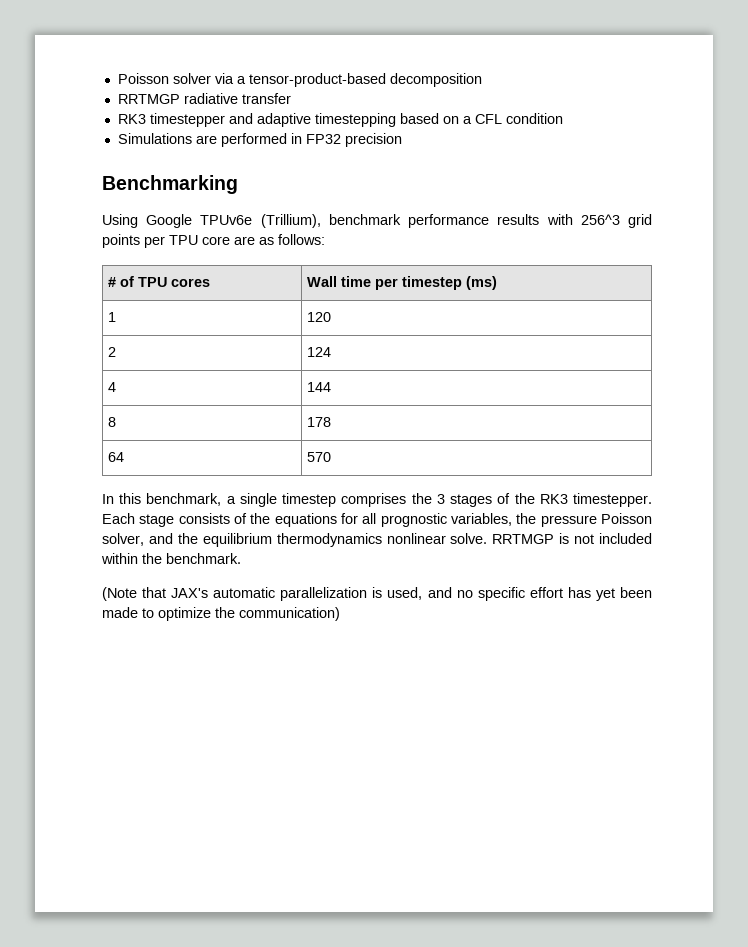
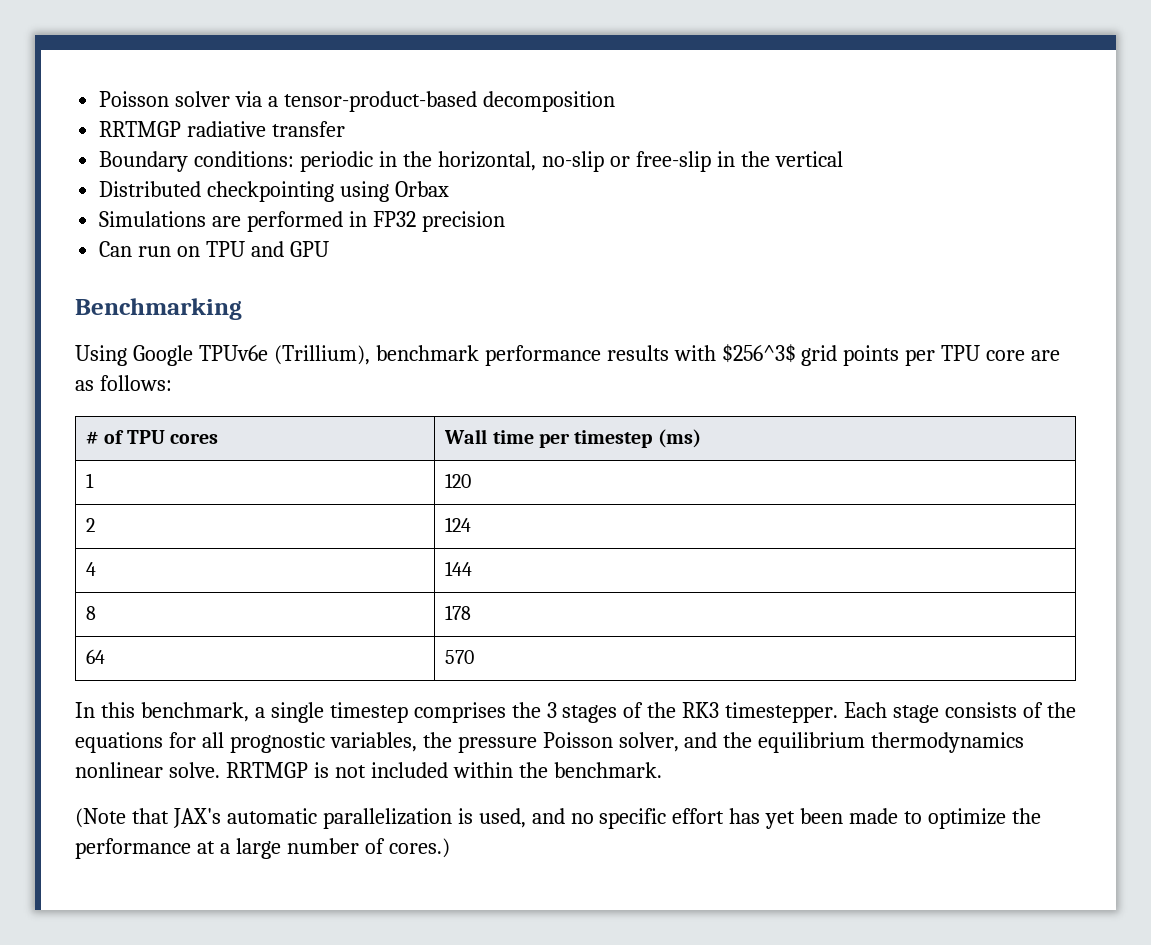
[117,113,563,127] RK3 timestepper and adaptive timestepping based on a CFL condition -> [99,151,843,172] [99,181,450,202] Boundary conditions: periodic in the horizontal, no-slip or free-slip in the vertical // Distributed checkpointing using Orbax
(402, 140) none -> [99,241,329,257] // Can run on TPU and GPU
[580,214,620,225] 256^3 -> [721,344,796,363] $256^3$
[239,607,340,621] communication) -> [75,838,450,859] performance at a large number of cores.)

